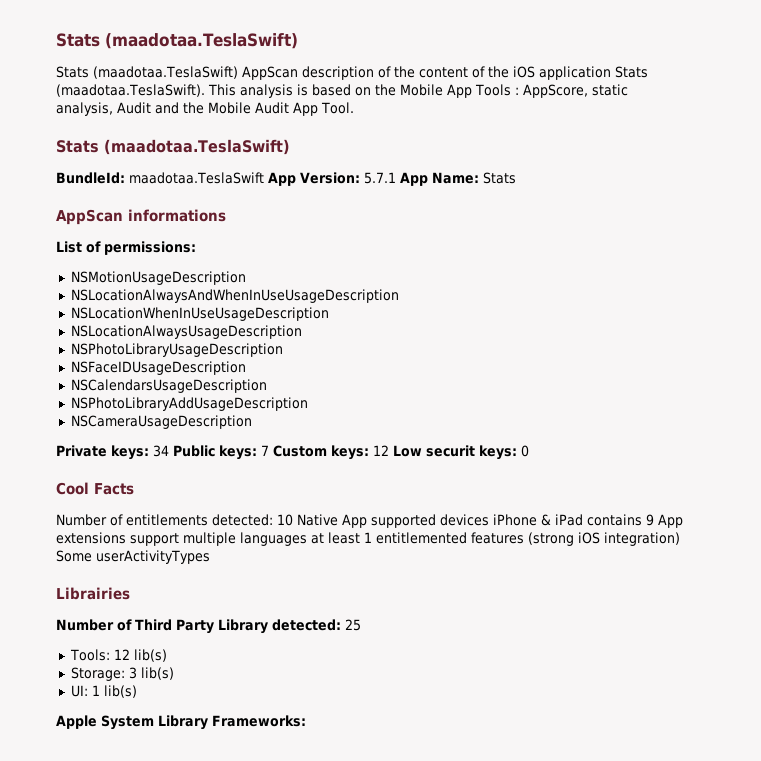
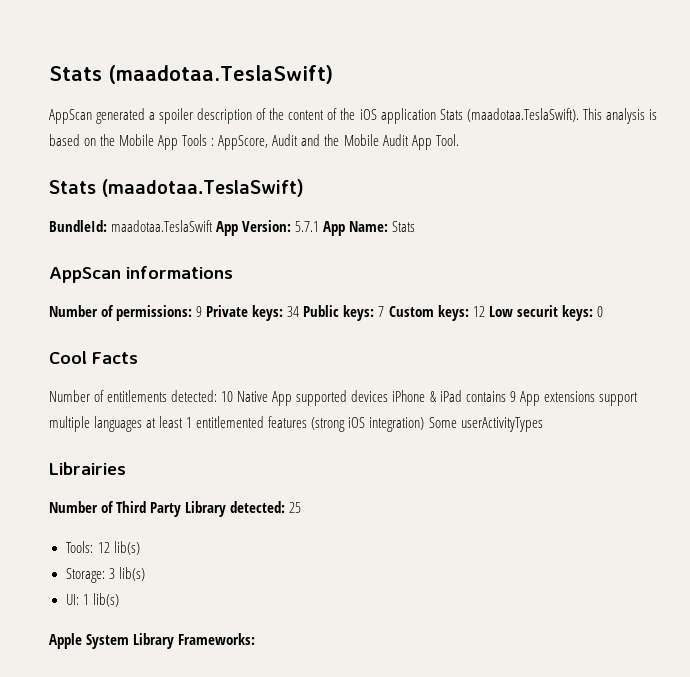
[56,33,298,49] [56,66,298,80] Stats (maadotaa.TeslaSwift) // Stats (maadotaa.TeslaSwift) AppScan -> [49,65,333,84] [49,108,194,124] Stats (maadotaa.TeslaSwift) // AppScan generated a spoiler
[591,84,628,96] [56,102,113,116] static analysis, -> (269, 142) none
[56,241,82,253] List -> [49,305,98,317] Number
[70,271,246,285] [70,289,399,303] [70,307,329,321] [70,325,302,339] [70,343,283,357] [70,361,246,375] [70,379,267,393] [70,397,308,411] [70,415,252,429] // NSMotionUsageDescription // NSLocationAlwaysAndWhenInUseUsageDescription // NSLocationWhenInUseUsageDescription // NSLocationAlwaysUsageDescription // NSPhotoLibraryUsageDescription // NSFaceIDUsageDescription // NSCalendarsUsageDescription // NSPhotoLibraryAddUsageDescription // NSCameraUsageDescription // -> [196,306,203,317] 9

